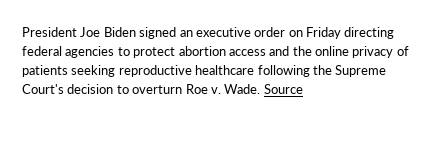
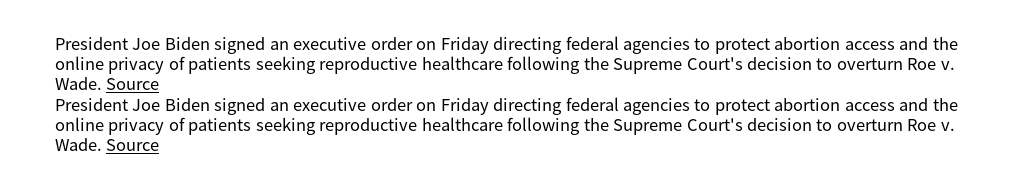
(303, 89) none -> [55,97,958,115] [55,117,955,135] [55,138,160,151] // President Joe Biden signed an executive order on Friday directing federal agencies to protect abortion access and the online privacy of patients seeking reproductive healthcare following the Supreme Court's decision to overturn Roe v. Wade. Source

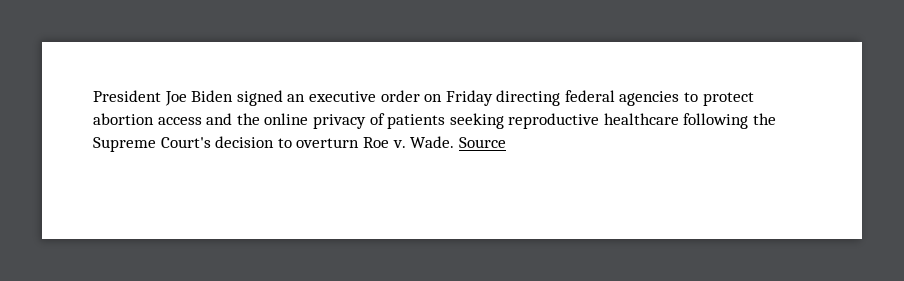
[55,97,958,115] [55,117,955,135] [55,138,160,151] // President Joe Biden signed an executive order on Friday directing federal agencies to protect abortion access and the online privacy of patients seeking reproductive healthcare following the Supreme Court's decision to overturn Roe v. Wade. Source -> (506, 142) none

